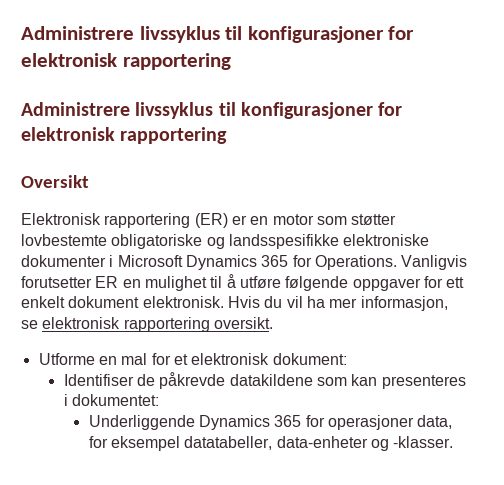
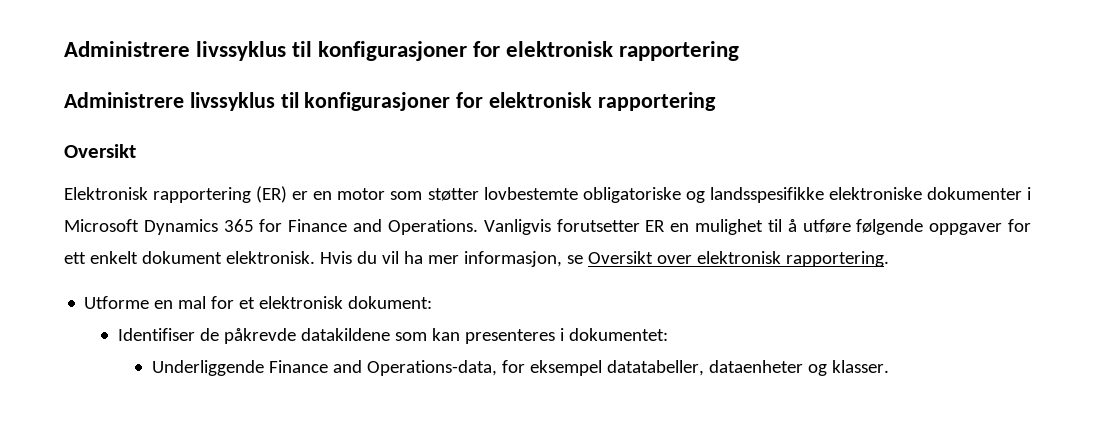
(312, 261) none -> [288,219,383,232] Finance and
[42,317,273,332] elektronisk rapportering oversikt. -> [587,251,889,267] Oversikt over elektronisk rapportering.
[198,415,453,430] [88,436,454,451] Dynamics 365 for operasjoner data, for eksempel datatabeller, data-enheter og -klasser. -> [268,360,889,376] Finance and Operations-data, for eksempel datatabeller, dataenheter og klasser.

